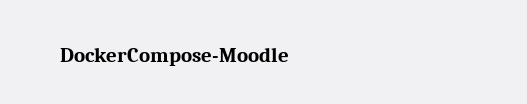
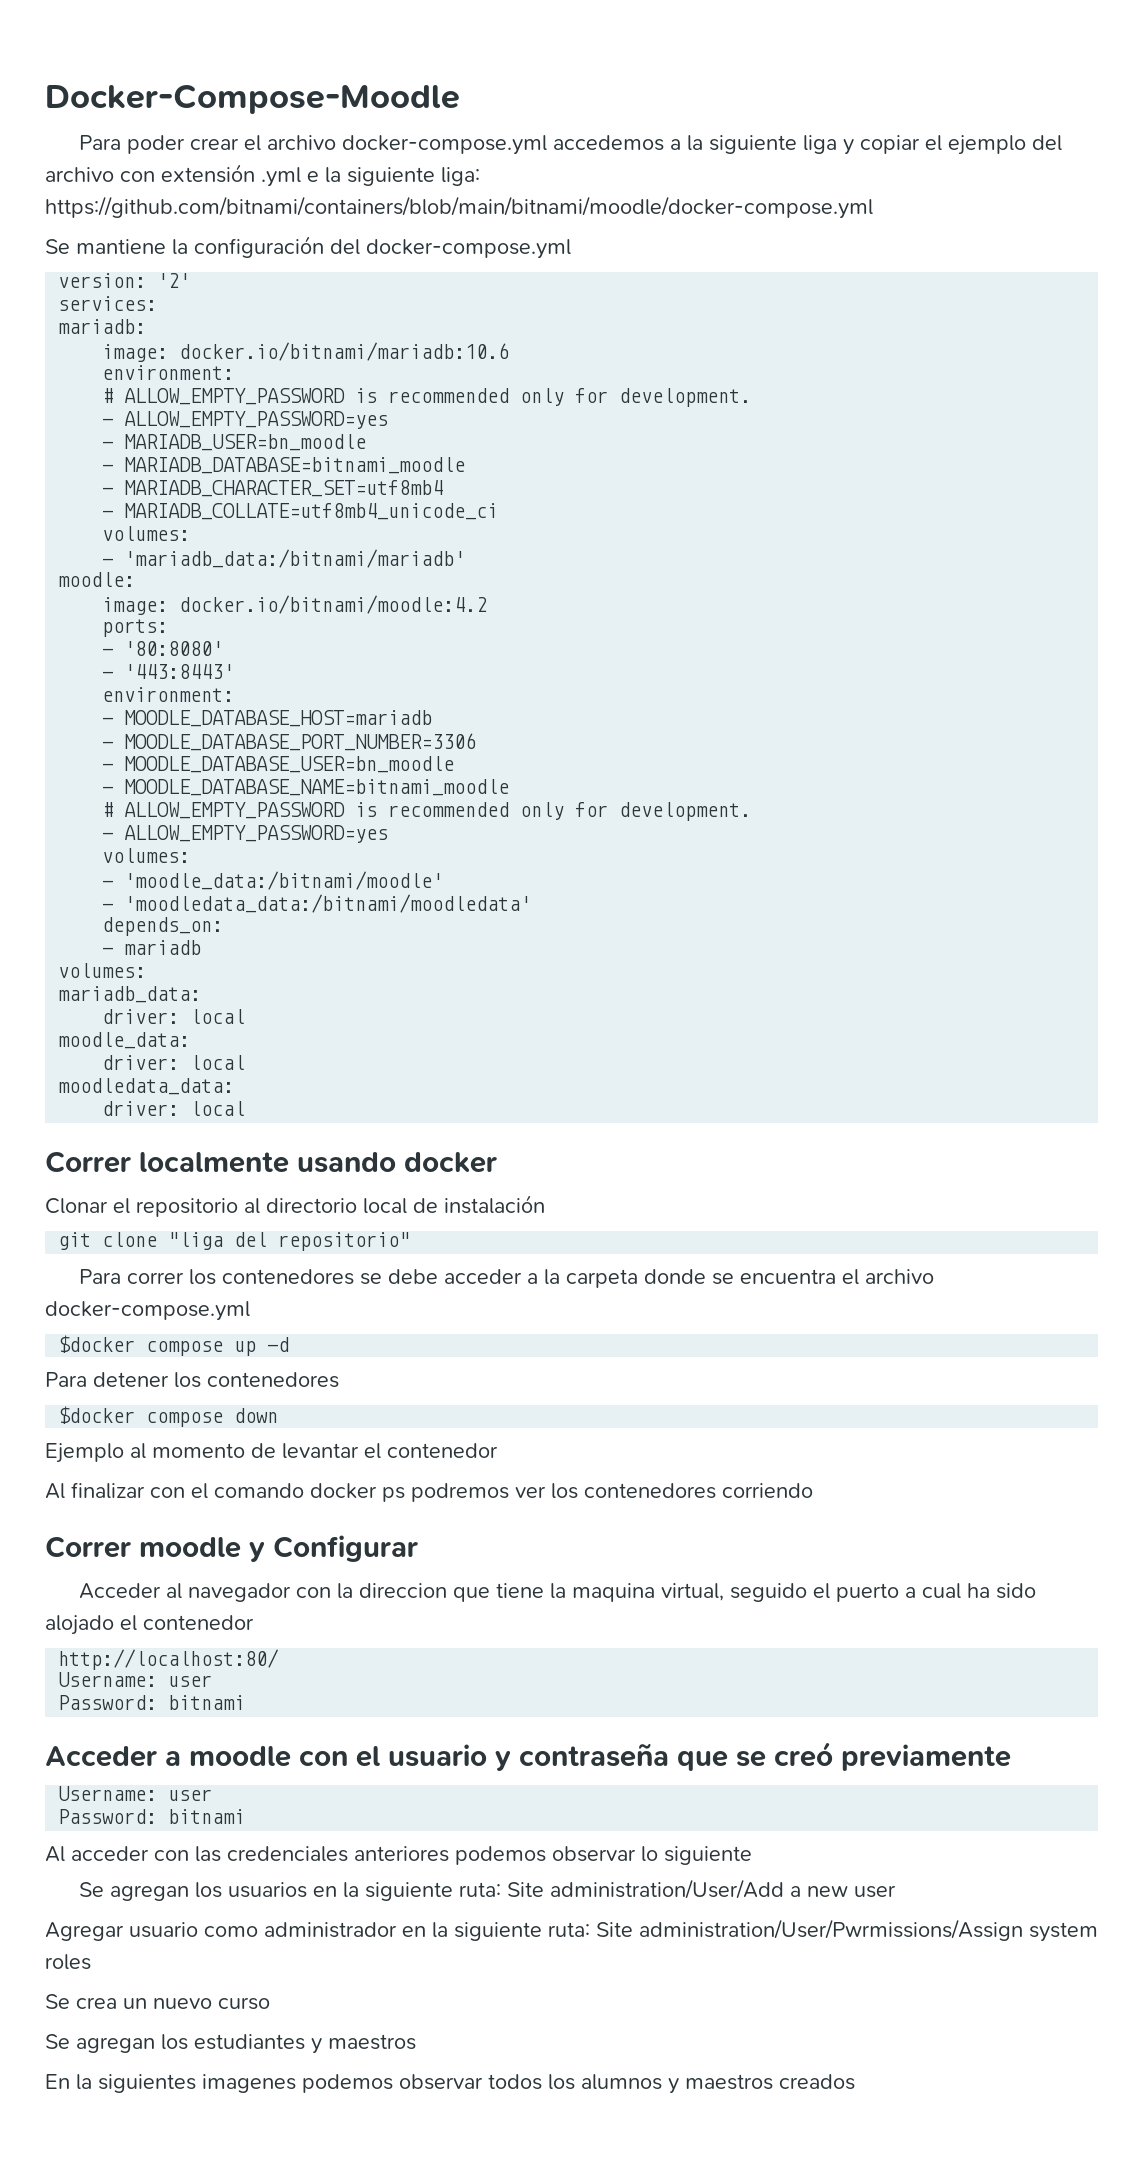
[60,47,289,66] DockerCompose-Moodle -> [45,84,460,114] [79,135,1063,155] [45,164,480,187] [45,196,873,219] [45,236,571,259] [58,273,191,288] [58,296,158,311] [58,319,147,334] [102,342,510,362] [102,365,235,380] [102,388,752,407] [102,411,389,429] [102,434,367,451] [102,457,466,474] [102,480,444,497] [102,503,499,520] [102,526,191,541] [102,549,466,568] [58,572,136,587] [102,595,488,615] [102,619,169,637] [102,641,224,656] [102,664,235,679] [102,687,235,702] [102,710,433,727] [102,733,477,751] [102,756,455,773] [102,779,510,796] [102,802,752,821] [102,825,389,843] [102,848,191,863] [102,871,444,890] [102,894,532,913] [102,917,224,936] [102,940,202,955] [58,963,147,978] [58,986,202,1003] [102,1009,246,1024] [58,1032,191,1049] [102,1055,246,1070] [58,1078,235,1095] [102,1101,246,1116] [45,1151,497,1173] [45,1195,545,1217] [58,1232,411,1251] [79,1269,935,1288] [45,1301,250,1321] [58,1335,290,1356] [45,1372,339,1388] [58,1406,279,1427] [45,1443,498,1463] [45,1482,813,1502] [45,1535,418,1562] [79,1583,1037,1602] [45,1615,254,1635] [58,1649,280,1670] [58,1672,213,1687] [58,1695,246,1710] [45,1741,1011,1771] [58,1786,213,1801] [58,1809,246,1824] [45,1846,752,1865] [79,1879,897,1901] [45,1919,1098,1942] [45,1954,91,1970] [45,1994,270,2010] [45,2034,416,2054] [45,2074,855,2094] Docker-Compose-Moodle // Para poder crear el archivo docker-compose.yml accedemos a la siguiente liga y copiar el ejemplo del archivo con extensión .yml e la siguiente liga: https://github.com/bitnami/containers/blob/main/bitnami/moodle/docker-compose.yml // Se mantiene la configuración del docker-compose.yml // version: '2' // services: // mariadb: // image: docker.io/bitnami/mariadb:10.6 // environment: // # ALLOW_EMPTY_PASSWORD is recommended only for development. // - ALLOW_EMPTY_PASSWORD=yes // - MARIADB_USER=bn_moodle // - MARIADB_DATABASE=bitnami_moodle // - MARIADB_CHARACTER_SET=utf8mb4 // - MARIADB_COLLATE=utf8mb4_unicode_ci // volumes: // - 'mariadb_data:/bitnami/mariadb' // moodle: // image: docker.io/bitnami/moodle:4.2 // ports: // - '80:8080' // - '443:8443' // environment: // - MOODLE_DATABASE_HOST=mariadb // - MOODLE_DATABASE_PORT_NUMBER=3306 // - MOODLE_DATABASE_USER=bn_moodle // - MOODLE_DATABASE_NAME=bitnami_moodle // # ALLOW_EMPTY_PASSWORD is recommended only for development. // - ALLOW_EMPTY_PASSWORD=yes // volumes: // - 'moodle_data:/bitnami/moodle' // - 'moodledata_data:/bitnami/moodledata' // depends_on: // - mariadb // volumes: // mariadb_data: // driver: local // moodle_data: // driver: local // moodledata_data: // driver: local // Correr localmente usando docker // Clonar el repositorio al directorio local de instalación // git clone "liga del repositorio" // Para correr los contenedores se debe acceder a la carpeta donde se encuentra el archivo docker-compose.yml // $docker compose up -d // Para detener los contenedores // $docker compose down // Ejemplo al momento de levantar el contenedor // Al finalizar con el comando docker ps podremos ver los contenedores corriendo // Correr moodle y Configurar // Acceder al navegador con la direccion que tiene la maquina virtual, seguido el puerto a cual ha sido alojado el contenedor // http://localhost:80/ // Username: user // Password: bitnami // Acceder a moodle con el usuario y contraseña que se creó previamente // Username: user // Password: bitnami // Al acceder con las credenciales anteriores podemos observar lo siguiente // Se agregan los usuarios en la siguiente ruta: Site administration/User/Add a new user // Agregar usuario como administrador en la siguiente ruta: Site administration/User/Pwrmissions/Assign system roles // Se crea un nuevo curso // Se agregan los estudiantes y maestros // En la siguientes imagenes podemos observar todos los alumnos y maestros creados

